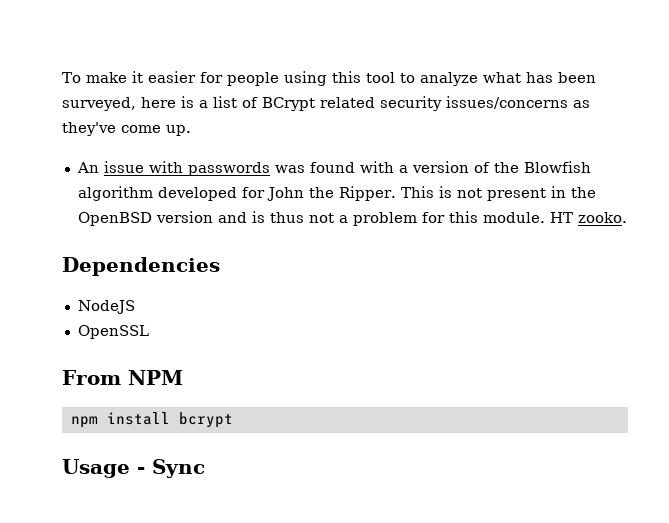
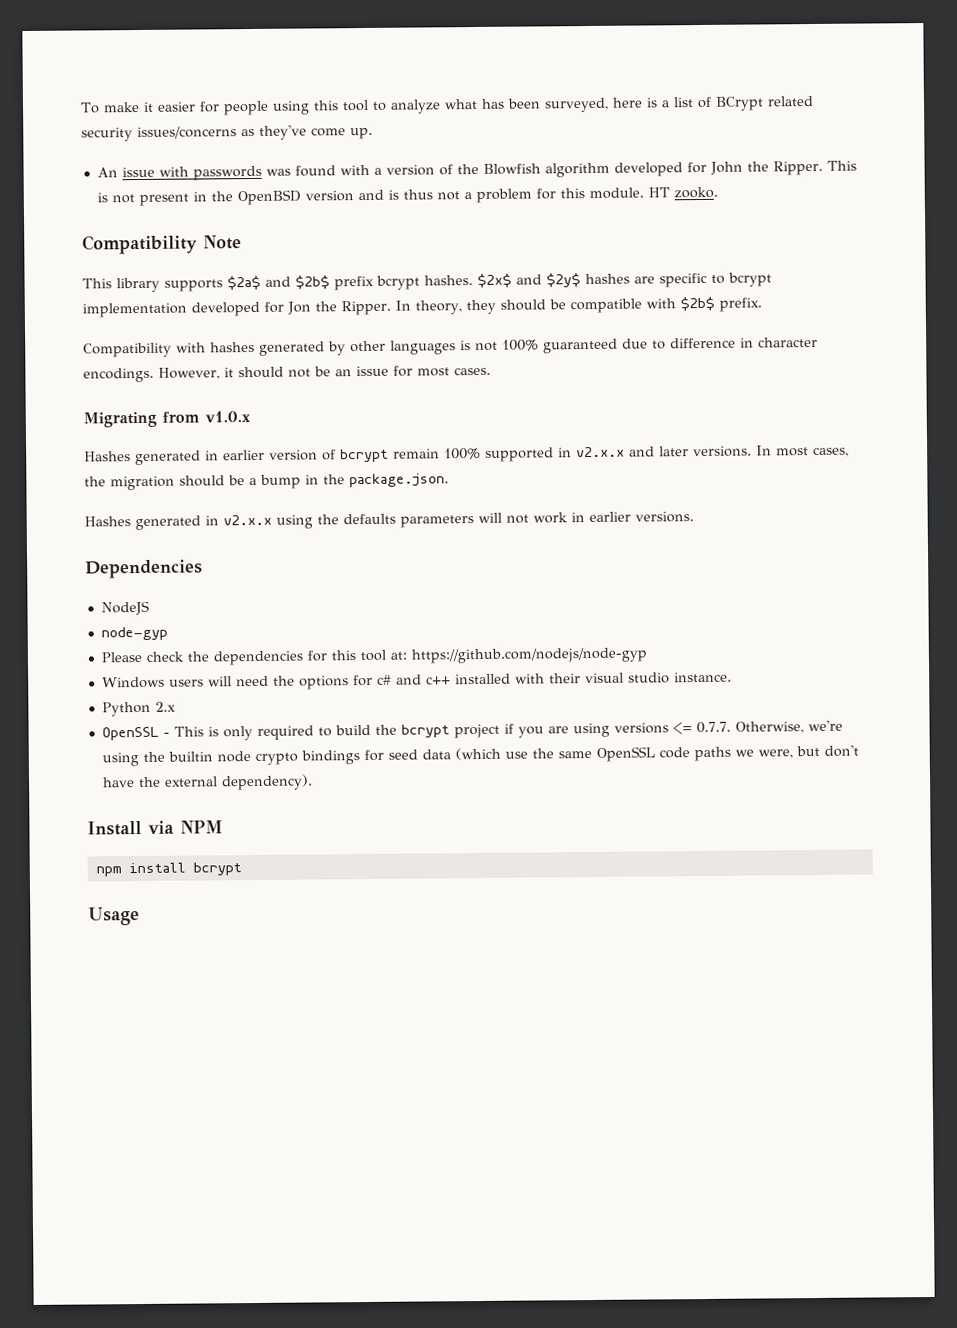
[62,257,220,276] [77,300,135,314] [77,325,149,339] [62,370,121,385] Dependencies // NodeJS // OpenSSL // From -> [82,234,242,255] [82,272,772,293] [82,296,762,318] [83,336,818,358] [83,365,491,383] [83,411,251,428] [84,445,849,466] [84,473,449,491] [84,511,694,531] [85,559,203,579] [100,600,150,616] [100,626,168,641] [100,647,647,666] [101,671,732,690] [101,701,176,717] [101,719,843,741] [101,744,859,767] [101,774,313,791] [87,820,174,836] Compatibility Note // This library supports $2a$ and $2b$ prefix bcrypt hashes. $2x$ and $2y$ hashes are specific to bcrypt implementation developed for Jon the Ripper. In theory, they should be compatible with $2b$ prefix. // Compatibility with hashes generated by other languages is not 100% guaranteed due to difference in character encodings. However, it should not be an issue for most cases. // Migrating from v1.0.x // Hashes generated in earlier version of bcrypt remain 100% supported in v2.x.x and later versions. In most cases, the migration should be a bump in the package.json. // Hashes generated in v2.x.x using the defaults parameters will not work in earlier versions. // Dependencies // NodeJS // node-gyp // Please check the dependencies for this tool at: https://github.com/nodejs/node-gyp // Windows users will need the options for c# and c++ installed with their visual studio instance. // Python 2.x // OpenSSL - This is only required to build the bcrypt project if you are using versions <= 0.7.7. Otherwise, we're using the builtin node crypto bindings for seed data (which use the same OpenSSL code paths we were, but don't have the external dependency). // Install via
[137,459,205,478] - Sync -> (140, 916) none

